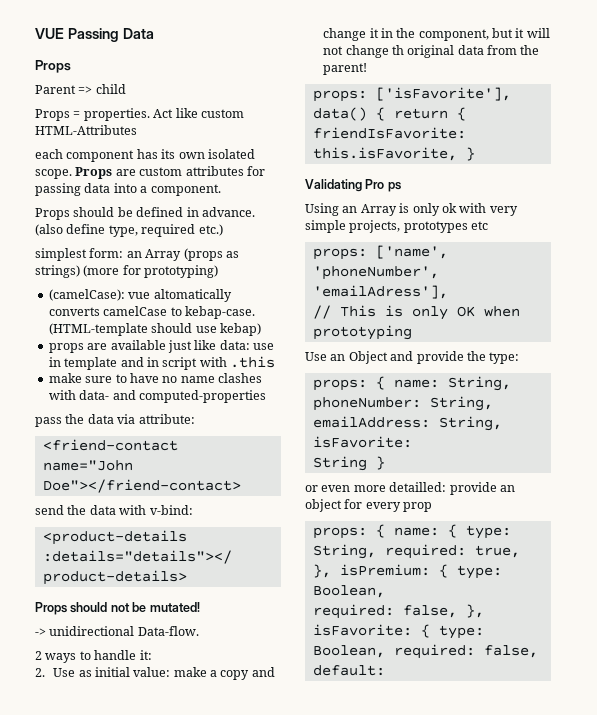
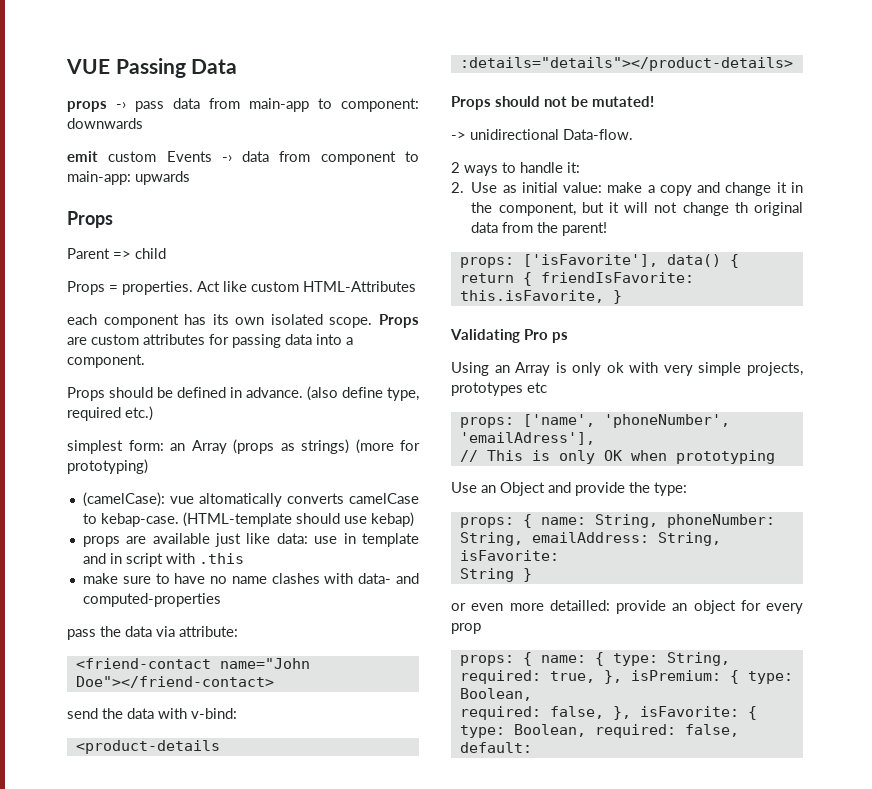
(154, 33) none -> [67,98,419,112] [67,118,143,129] [67,151,419,165] [67,171,190,185] // props -› pass data from main-app to component: downwards // emit custom Events -› data from component to main-app: upwards

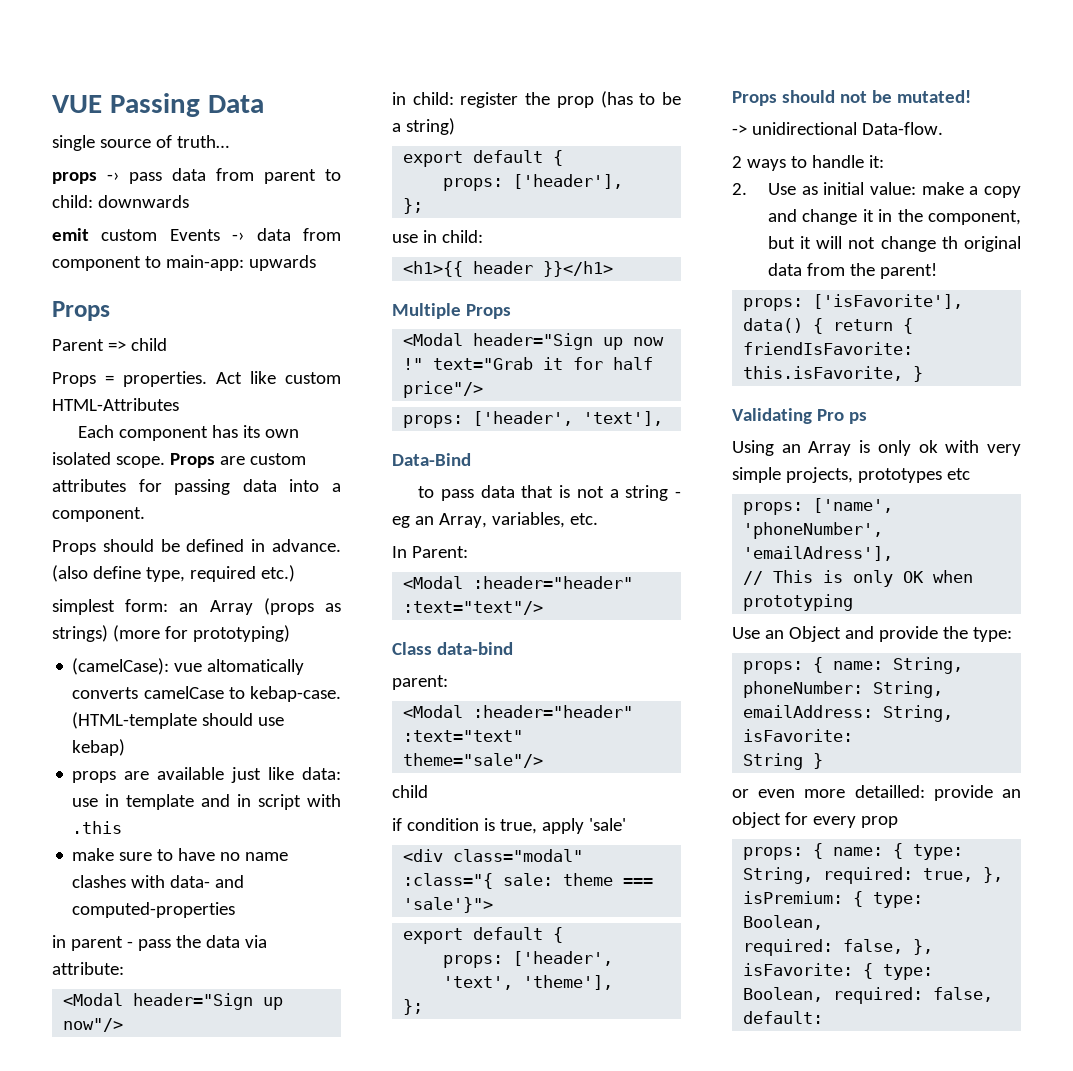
(238, 66) none -> [52,135,229,151] // single source of truth…
[249,98,419,112] main-app to component: -> [264,169,341,184] [52,195,93,208] parent to child:
[67,314,97,325] each -> [78,425,115,438] Each
(221, 600) none -> [52,935,133,951] in parent -
[75,658,310,669] [75,676,274,688] [67,708,237,719] [75,740,220,754] [459,57,793,71] <friend-contact name="John Doe"></friend-contact> // send the data with v-bind: // <product-details :details="details"></product-details> -> [63,993,284,1010] [63,1018,124,1032] [392,91,681,108] [392,118,455,135] [403,150,564,167] [443,174,624,191] [403,198,424,214] [392,230,483,243] [403,261,614,277] [392,303,511,319] [403,333,665,350] [403,357,654,370] [403,381,484,398] [403,411,664,428] [392,453,471,466] [418,485,681,501] [392,512,598,528] [392,546,468,558] [403,576,634,589] [403,601,544,615] [392,642,513,655] [392,675,448,690] [403,705,634,718] [403,730,524,742] [403,753,544,768] [392,785,428,798] [392,818,626,834] [403,849,584,862] [403,873,654,889] [403,897,494,913] [403,927,564,944] [443,951,614,968] [443,975,614,990] [403,999,424,1015] <Modal header="Sign up now"/> // in child: register the prop (has to be a string) // export default { // props: ['header'], // }; // use in child: // <h1>{{ header }}</h1> // Multiple Props // <Modal header="Sign up now !" text="Grab it for half price"/> // props: ['header', 'text'], // Data-Bind // to pass data that is not a string - eg an Array, variables, etc. // In Parent: // <Modal :header="header" :text="text"/> // Class data-bind // parent: // <Modal :header="header" :text="text" theme="sale"/> // child // if condition is true, apply 'sale' // <div class="modal" :class="{ sale: theme === 'sale'}"> // export default { // props: ['header', 'text', 'theme'], // };

